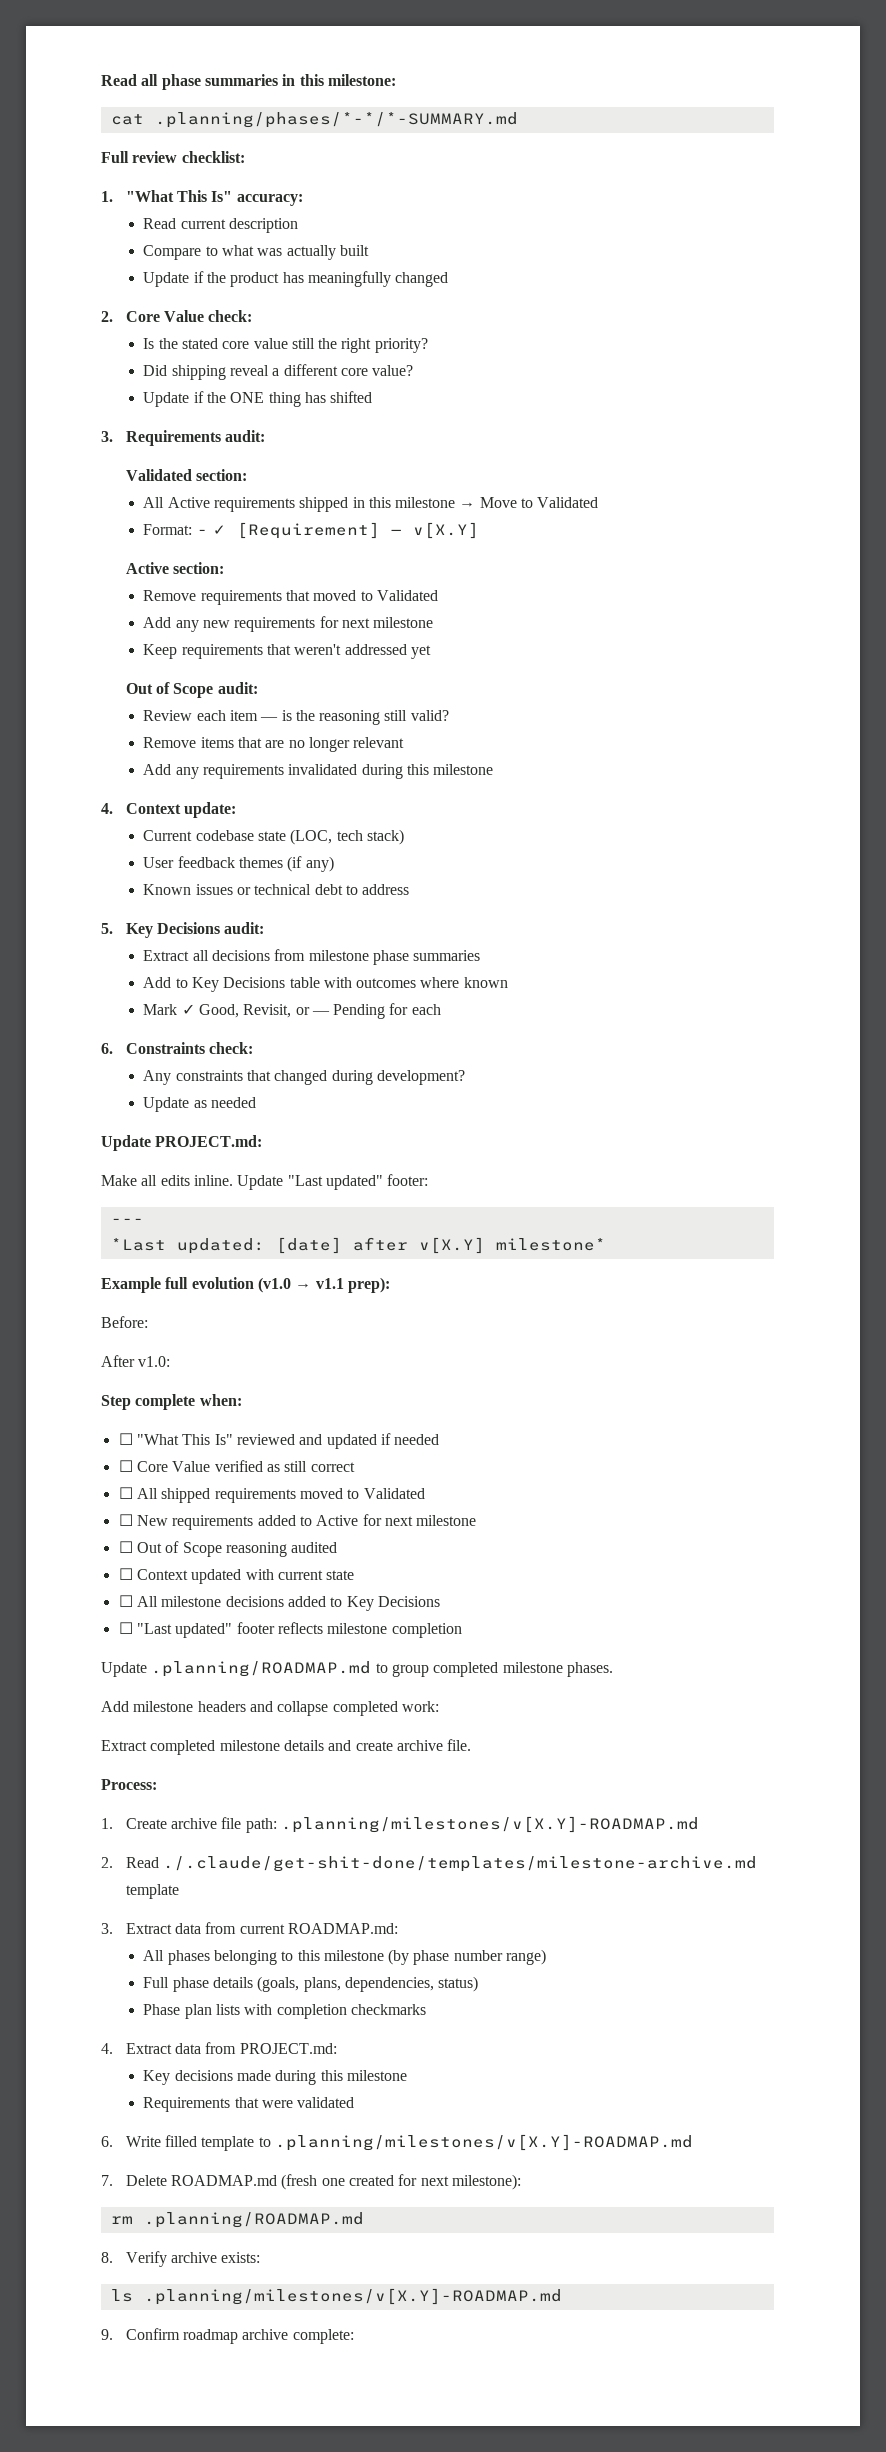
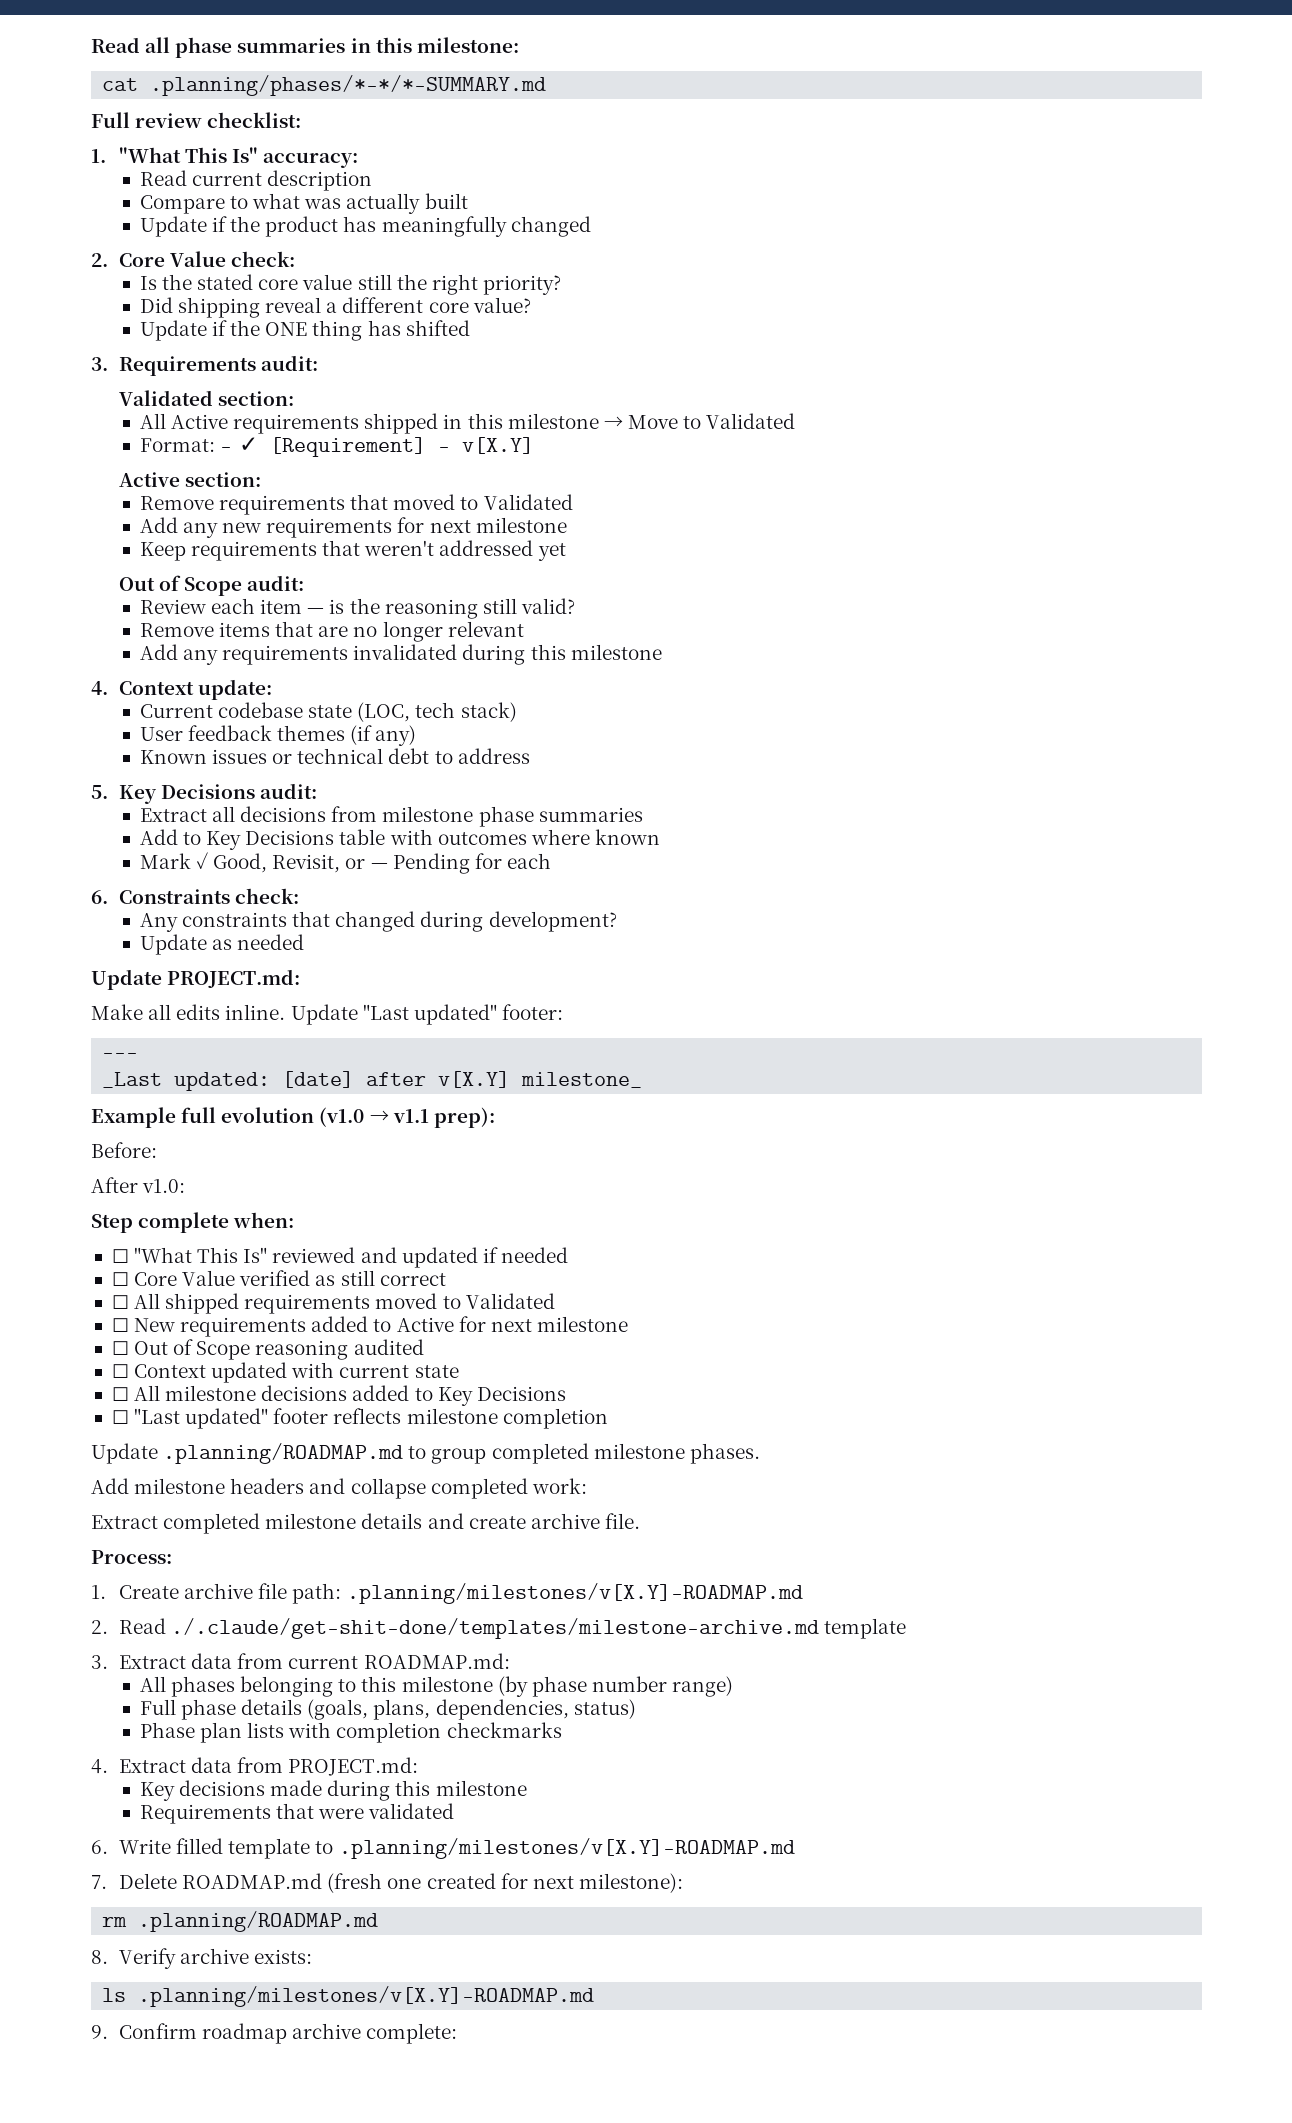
[110,1238,166,1251] *Last -> [102,1072,163,1088] _Last
[495,1238,606,1251] milestone* -> [521,1072,643,1088] milestone_

